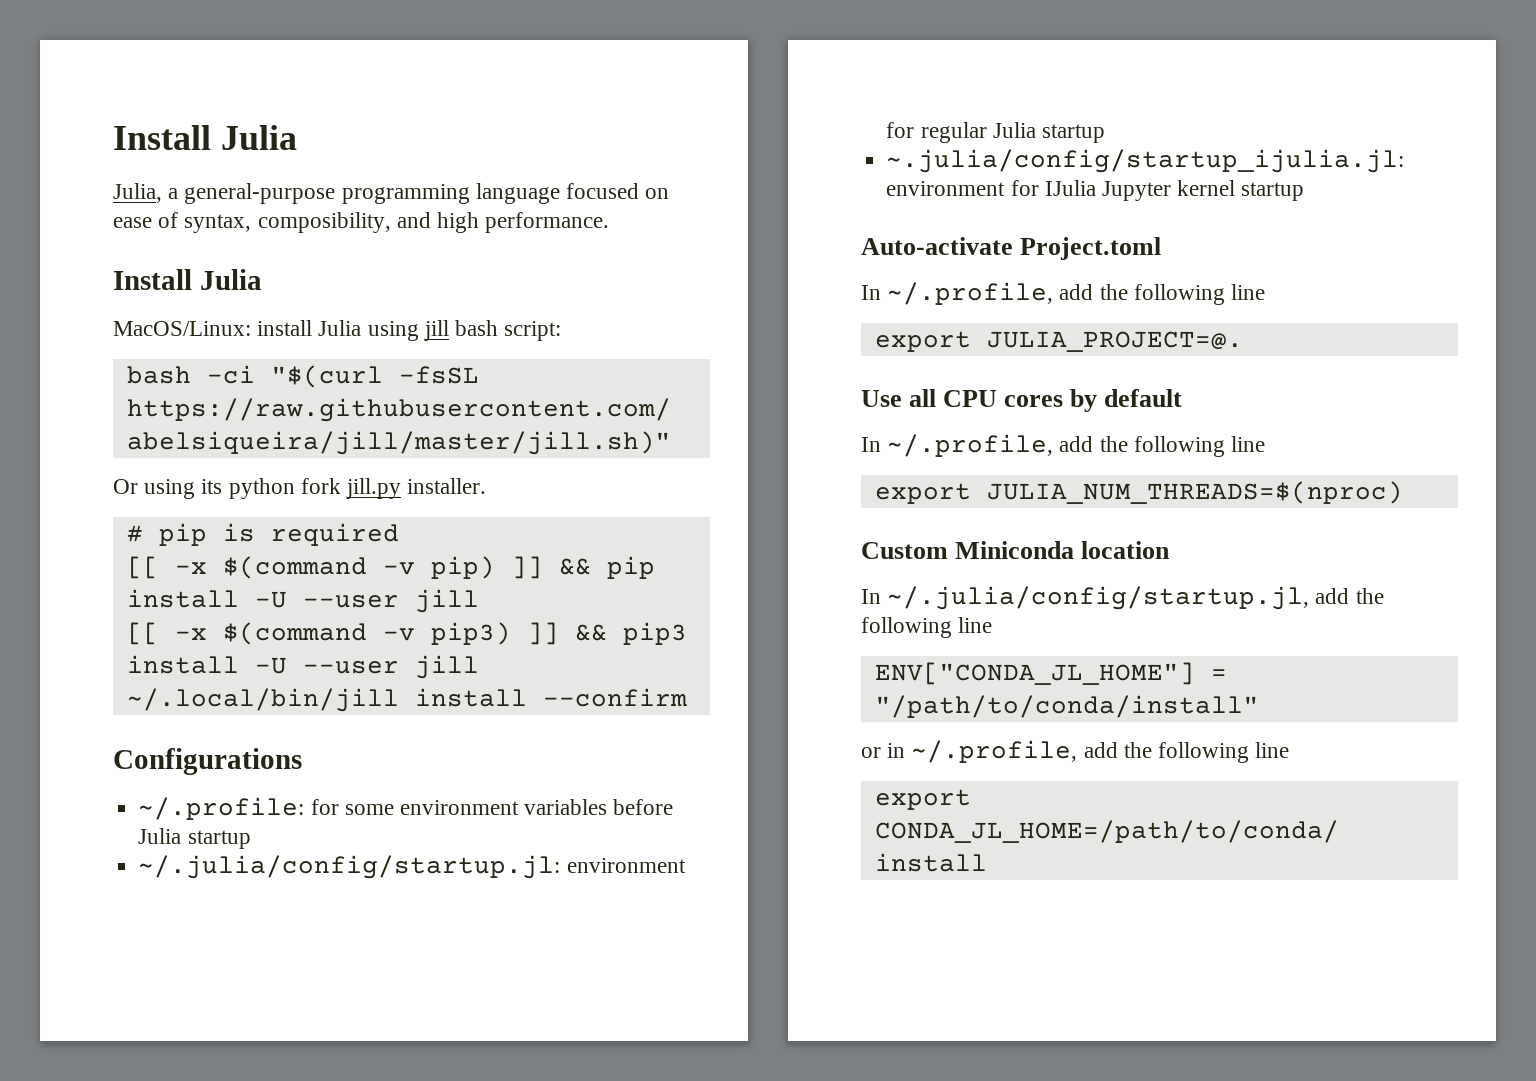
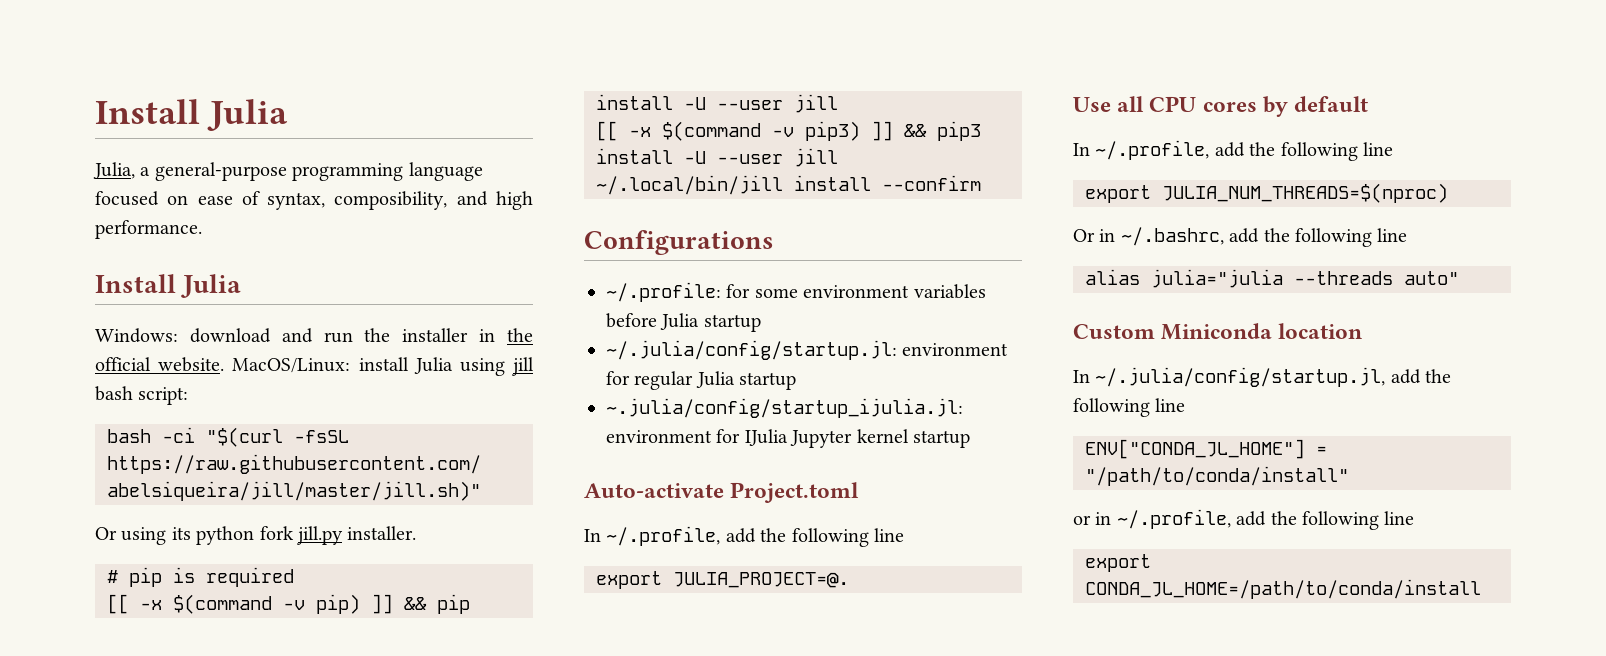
(262, 279) none -> [95,328,533,343] [95,357,225,372] Windows: download and run the installer in the official website.
(1403, 492) none -> [1073,227,1408,247] [1085,269,1459,288] // Or in ~/.bashrc, add the following line // alias julia="julia --threads auto"

